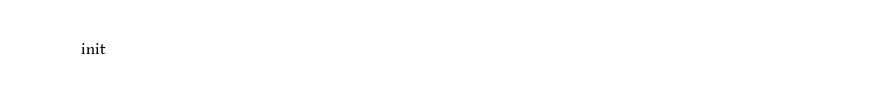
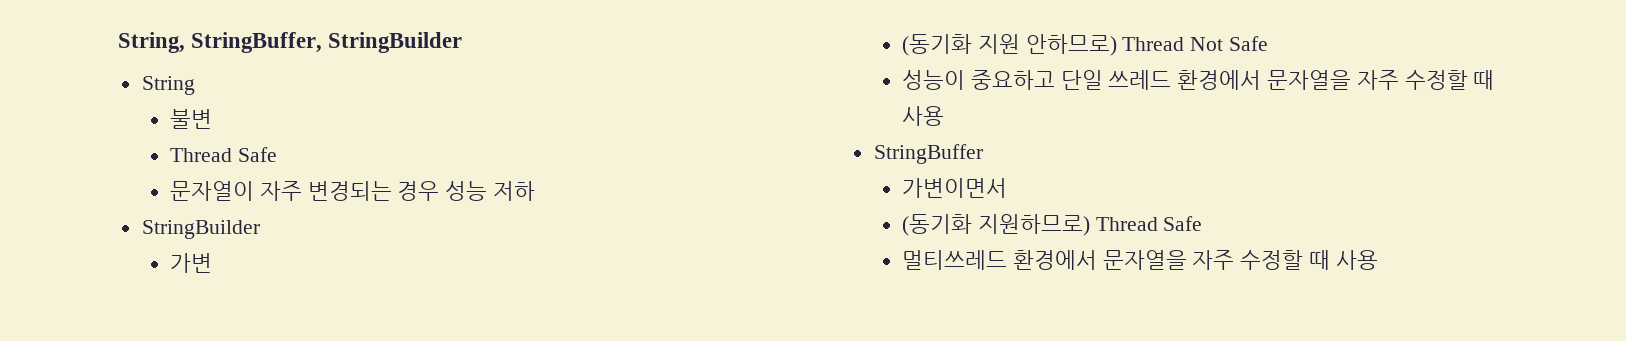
[81,43,106,54] init -> [118,32,463,53] [141,76,195,95] [169,109,212,129] [169,147,277,162] [169,181,536,201] [141,220,260,239] [169,253,212,273] [901,34,1269,56] [901,70,1495,90] [901,106,944,126] [873,144,983,164] [901,178,1007,198] [901,214,1203,236] [901,250,1378,270] String, StringBuffer, StringBuilder // String // 불변 // Thread Safe // 문자열이 자주 변경되는 경우 성능 저하 // StringBuilder // 가변 // (동기화 지원 안하므로) Thread Not Safe // 성능이 중요하고 단일 쓰레드 환경에서 문자열을 자주 수정할 때 사용 // StringBuffer // 가변이면서 // (동기화 지원하므로) Thread Safe // 멀티쓰레드 환경에서 문자열을 자주 수정할 때 사용

